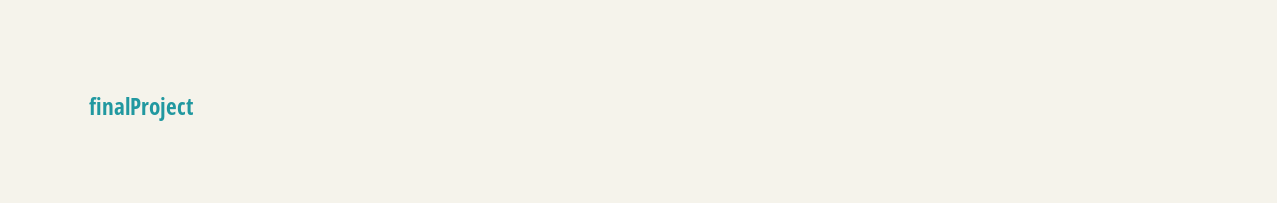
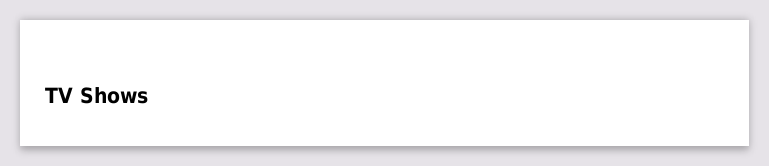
[89,97,193,121] finalProject -> [45,87,148,104] TV Shows

